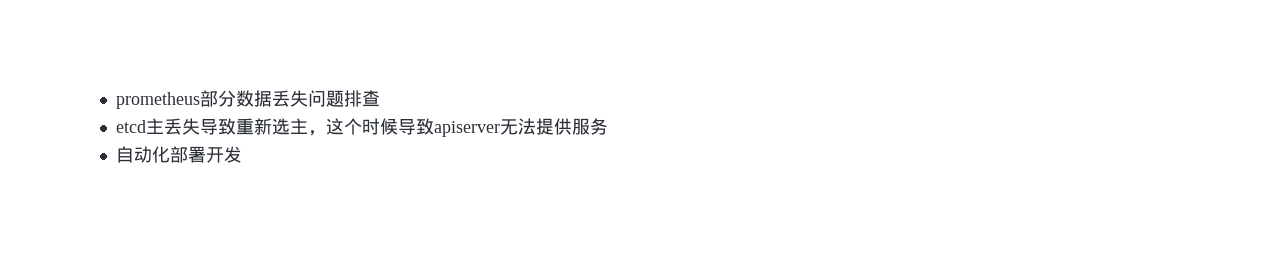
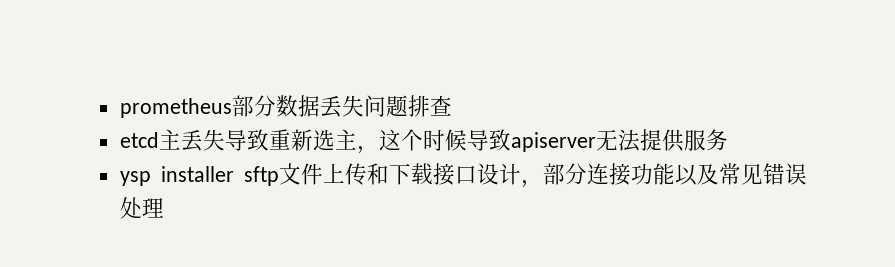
[115,146,242,163] 自动化部署开发 -> [119,163,807,188] [119,197,164,219] ysp installer sftp文件上传和下载接口设计，部分连接功能以及常见错误处理

